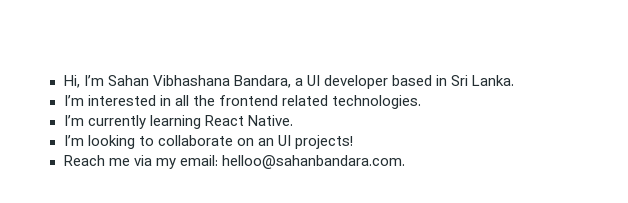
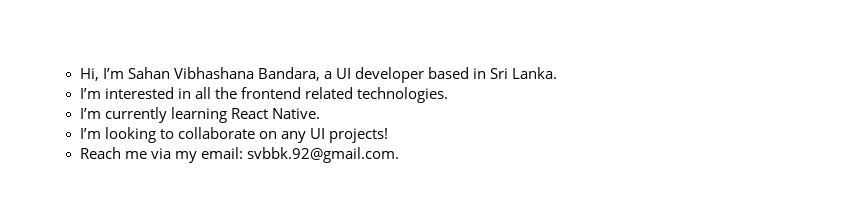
[257,138,274,146] an -> [280,131,306,143] any
[221,155,405,169] helloo@sahanbandara.com. -> [246,147,399,163] svbbk.92@gmail.com.

